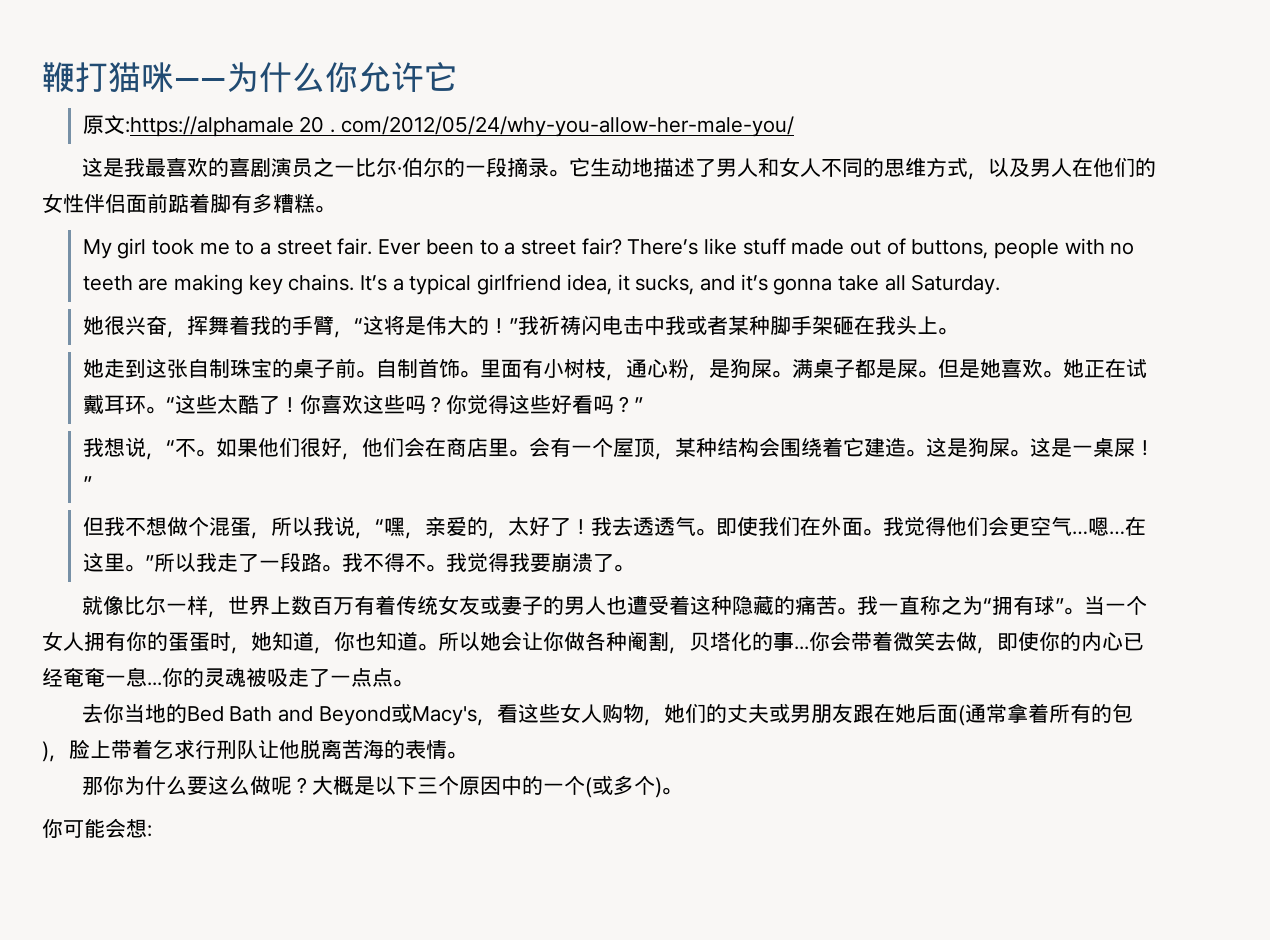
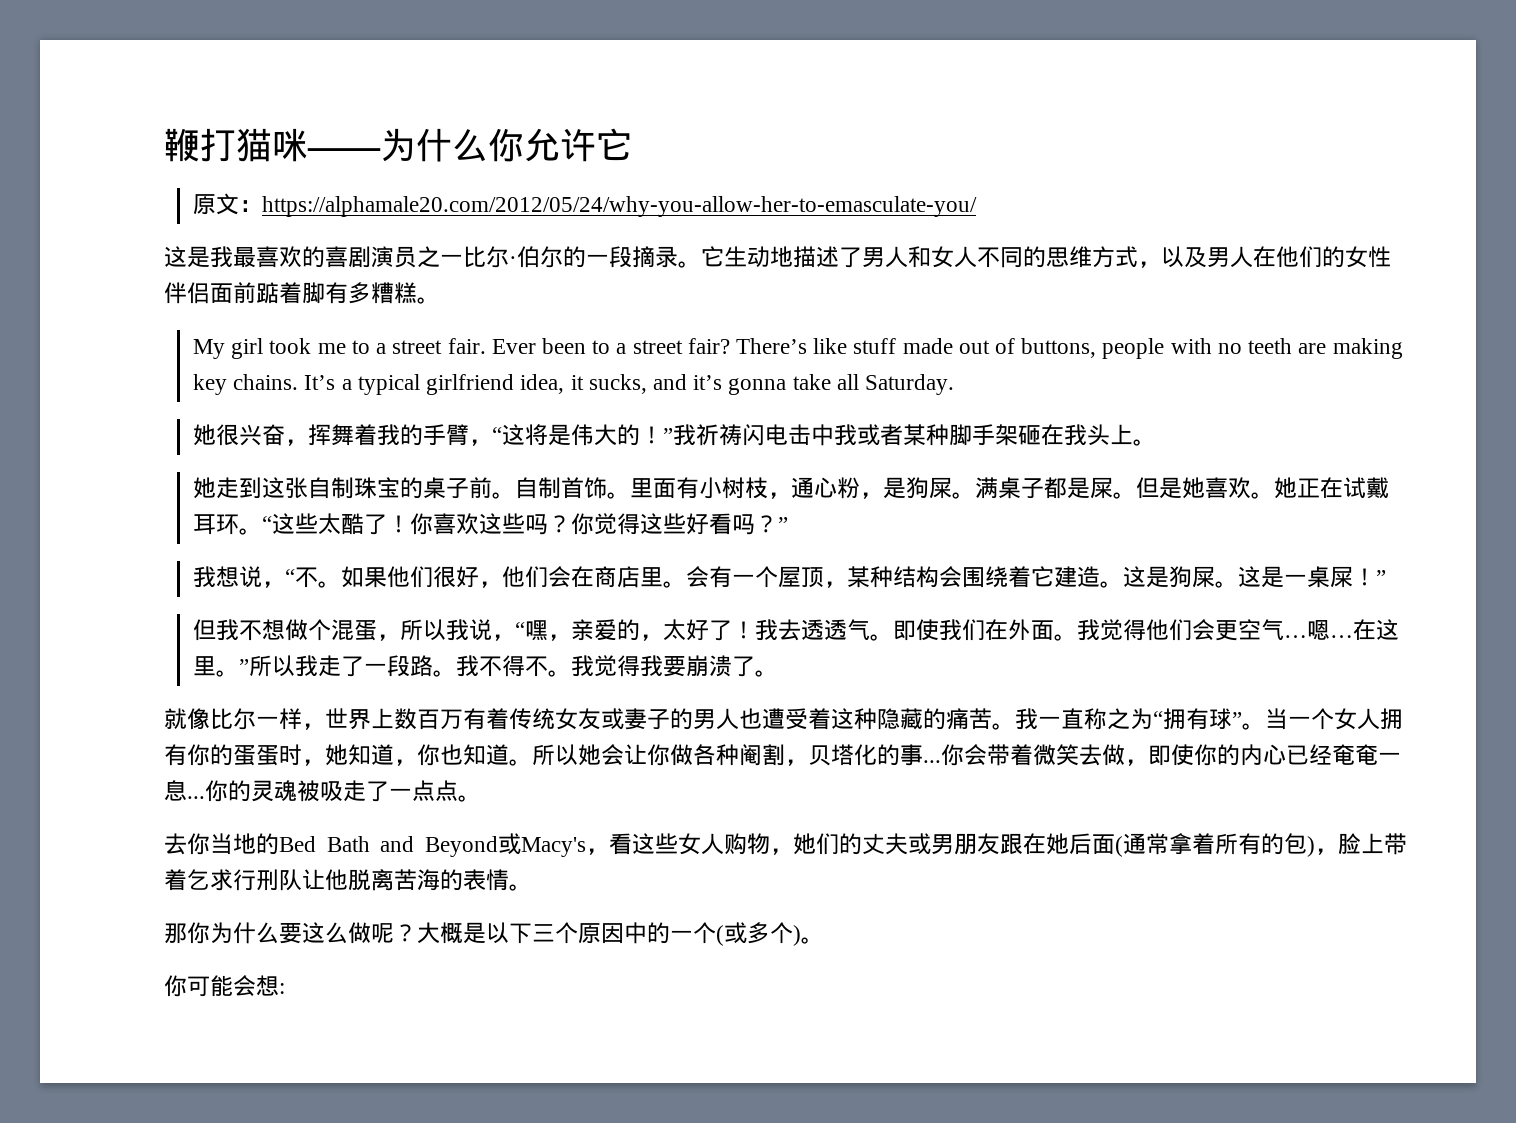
[124,116,794,137] :https://alphamale 20 . com/2012/05/24/why-you-allow-her-male-you/ -> [239,196,978,217] ：https://alphamale20.com/2012/05/24/why-you-allow-her-to-emasculate-you/

